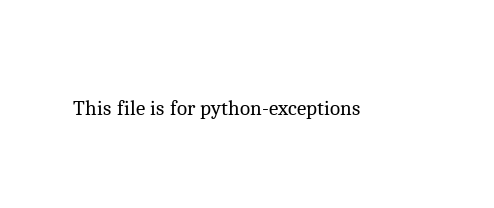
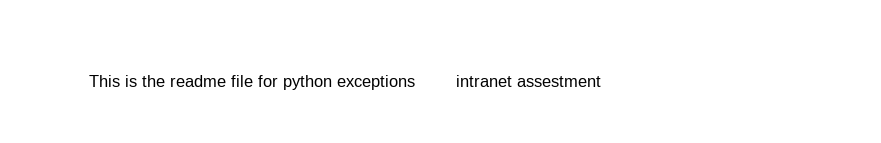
[116,100,361,119] file is for python-exceptions -> [125,75,601,90] is the readme file for python exceptions intranet assestment

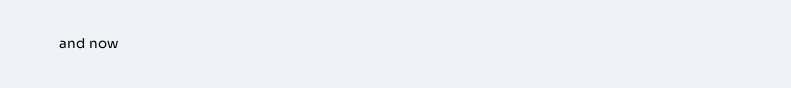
[89,75,601,90] This is the readme file for python exceptions intranet assestment -> [59,38,118,49] and now

